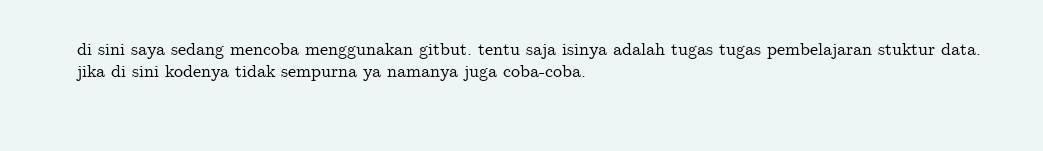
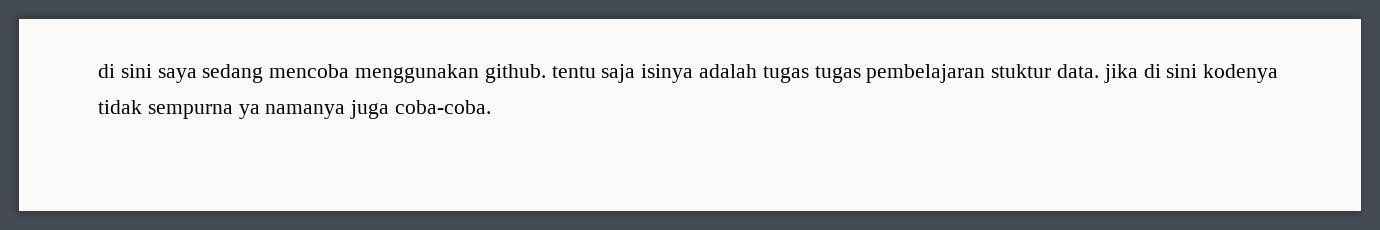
[419,43,472,59] gitbut. -> [484,64,546,83] github.

